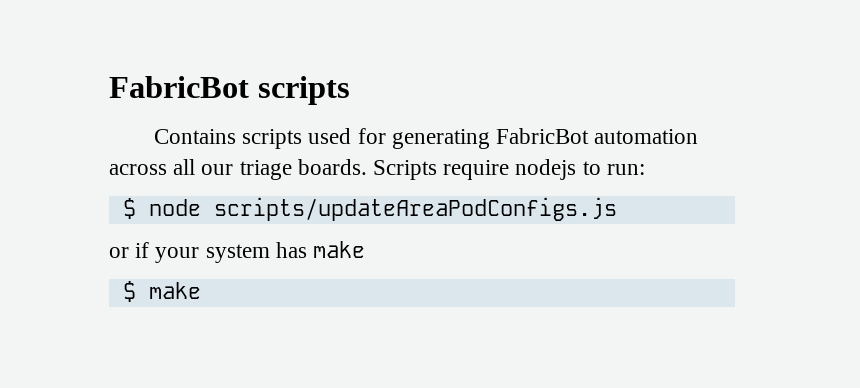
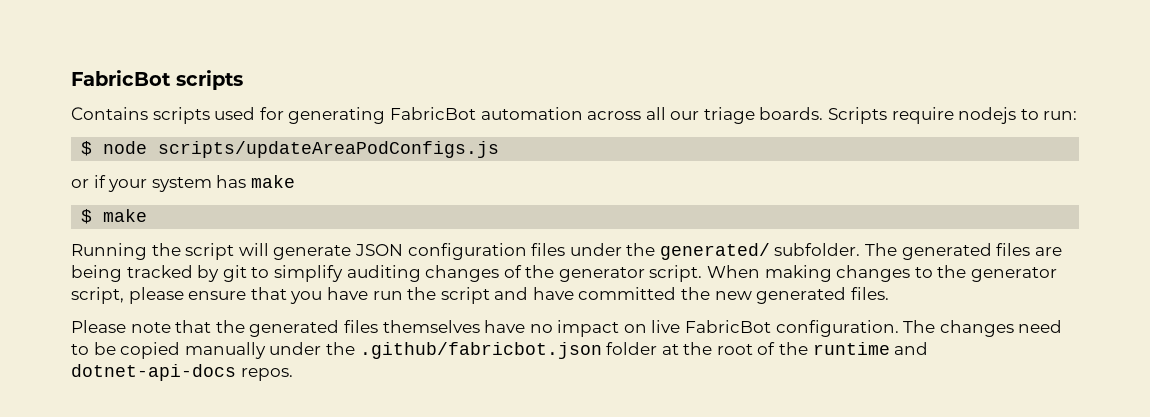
(201, 290) none -> [71,243,1062,260] [71,265,1058,282] [71,287,889,304] [71,320,1063,337] [71,342,929,359] [71,364,293,381] // Running the script will generate JSON configuration files under the generated/ subfolder. The generated files are being tracked by git to simplify auditing changes of the generator script. When making changes to the generator script, please ensure that you have run the script and have committed the new generated files. // Please note that the generated files themselves have no impact on live FabricBot configuration. The changes need to be copied manually under the .github/fabricbot.json folder at the root of the runtime and dotnet-api-docs repos.

